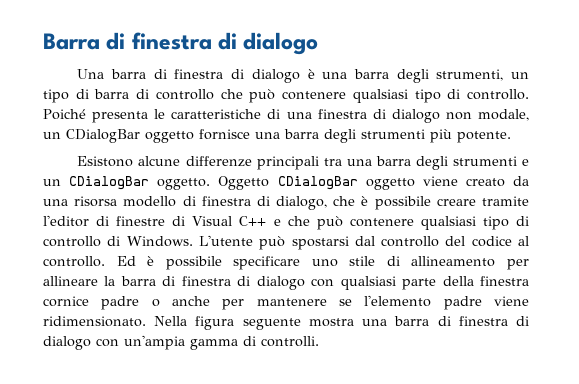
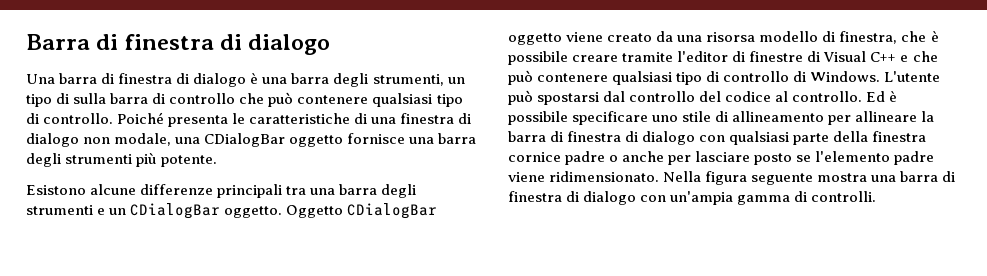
(89, 94) none -> [73,93,107,104] sulla
[43,132,61,139] un -> [175,137,201,144] una
[201,196,328,210] finestra di dialogo, -> [839,31,898,44] finestra,
[256,298,327,306] mantenere -> [695,151,793,165] lasciare posto

